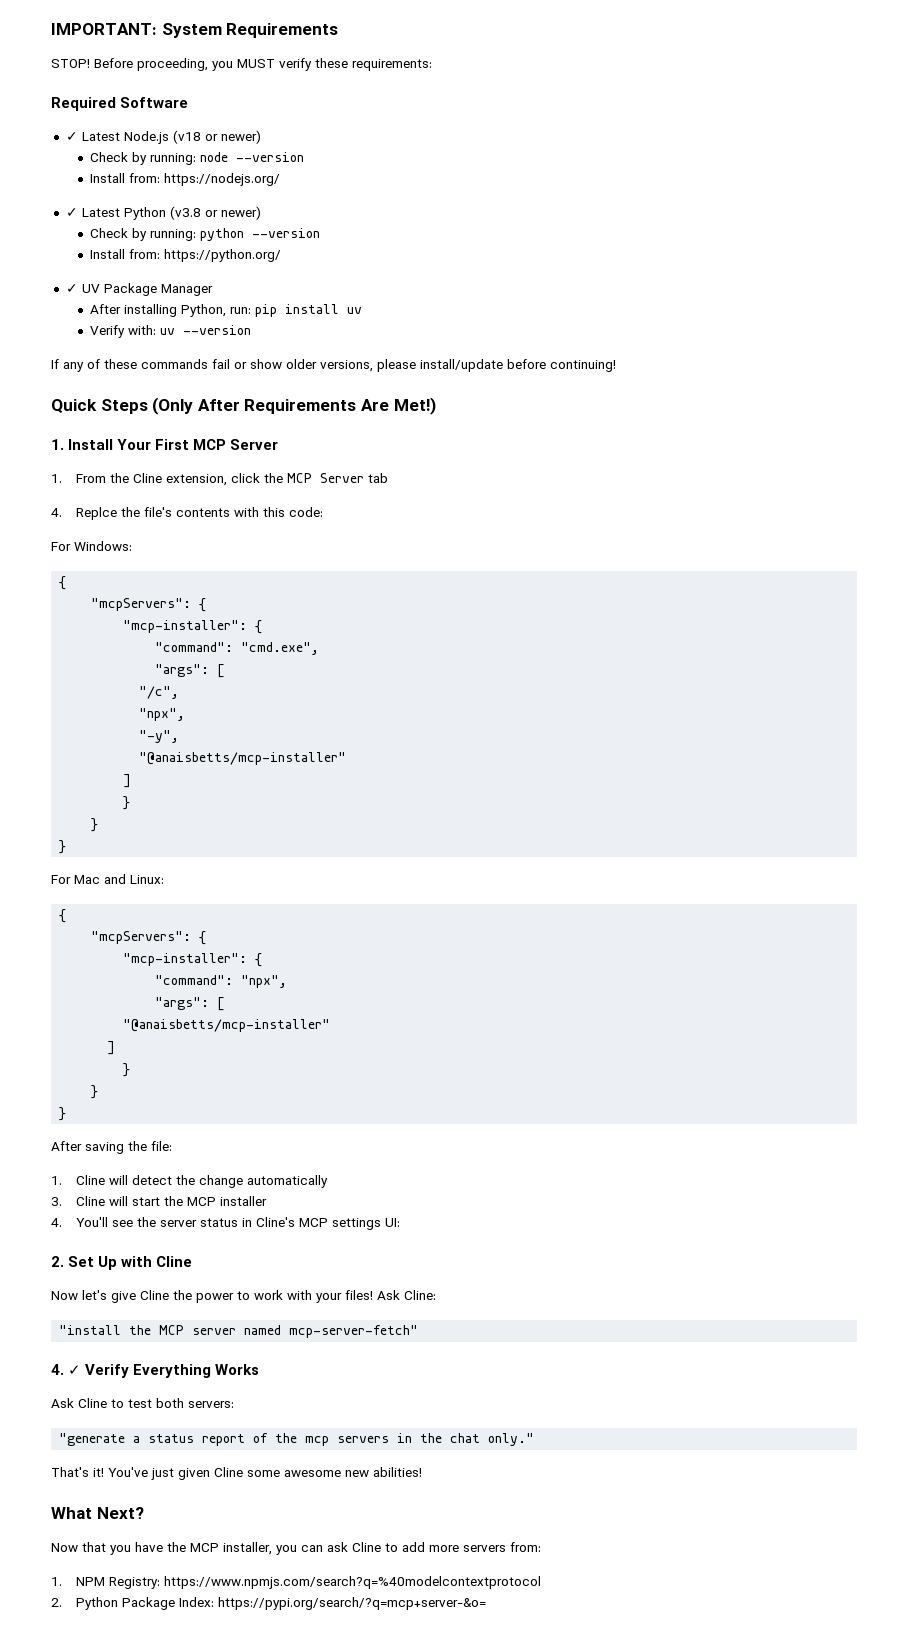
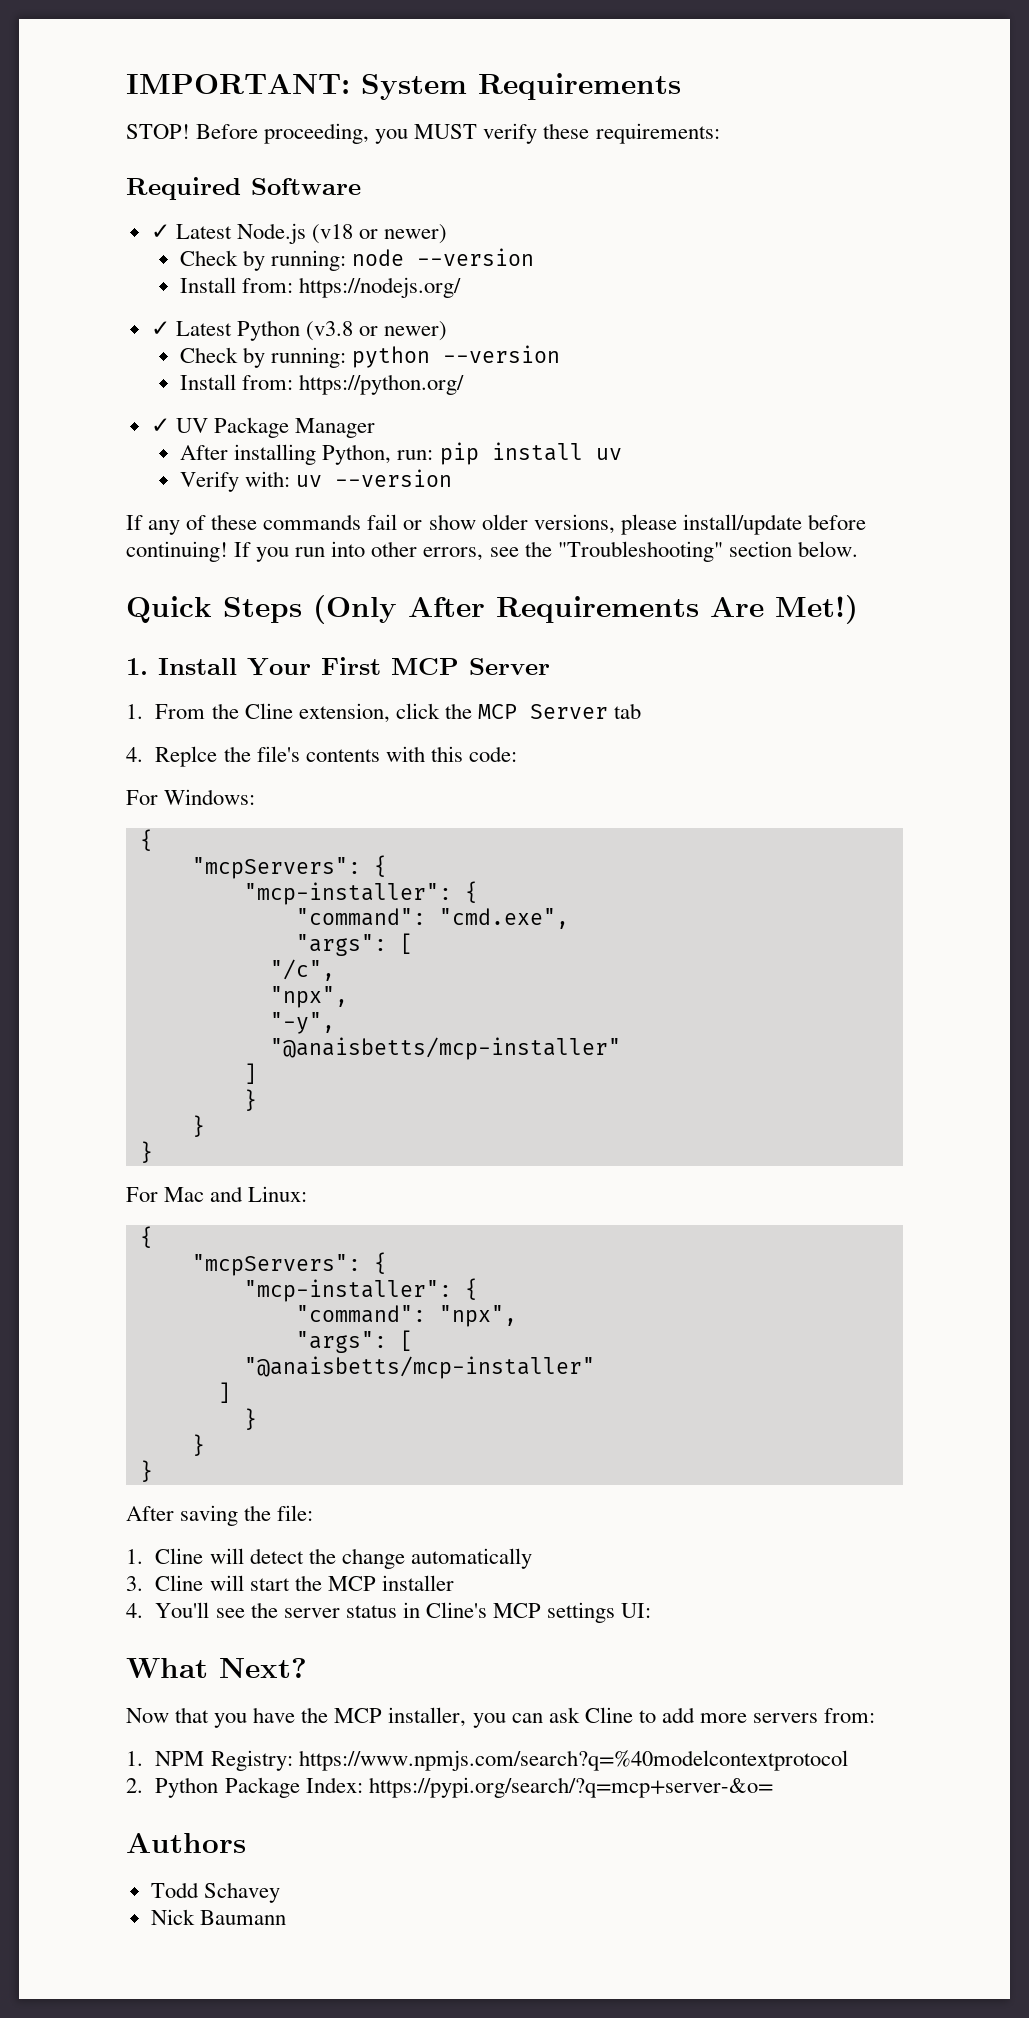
(616, 366) none -> [234,541,858,562] If you run into other errors, see the "Troubleshooting" section below.
[51,1256,193,1270] [51,1290,436,1303] [59,1325,419,1338] [51,1364,260,1378] [51,1398,234,1408] [59,1433,535,1446] [51,1467,422,1480] // 2. Set Up with Cline // Now let's give Cline the power to work with your files! Ask Cline: // "install the MCP server named mcp-server-fetch" // 4. ✓ Verify Everything Works // Ask Cline to test both servers: // "generate a status report of the mcp servers in the chat only." // That's it! You've just given Cline some awesome new abilities! -> (652, 1610) none
(486, 1603) none -> [126,1833,246,1853] [150,1882,280,1903] [150,1909,286,1925] // Authors // Todd Schavey // Nick Baumann

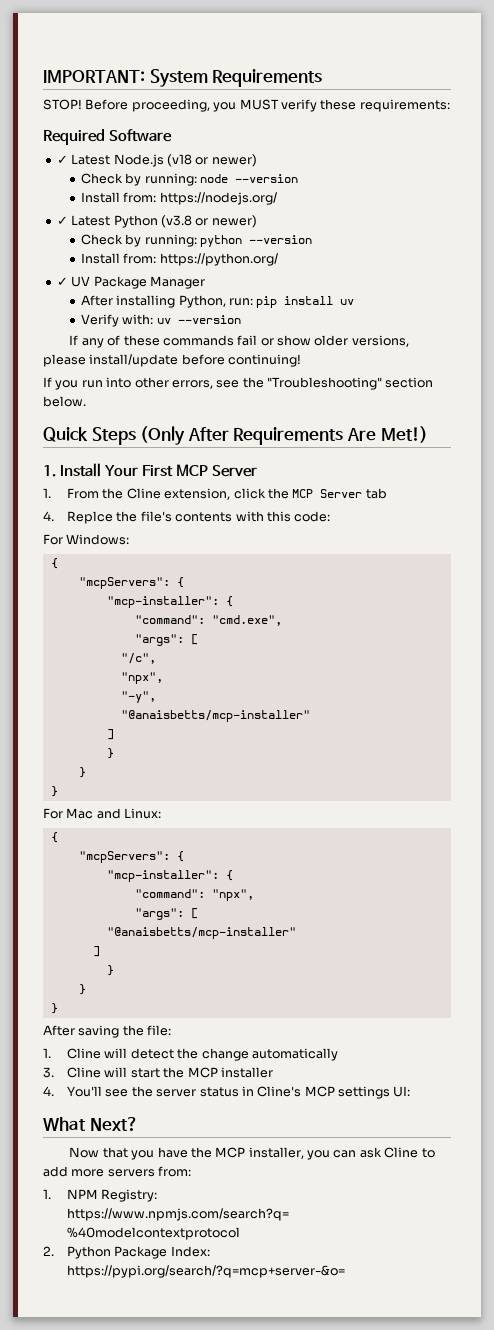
(228, 551) none -> (302, 360) //
[126,1833,246,1853] [150,1882,280,1903] [150,1909,286,1925] // Authors // Todd Schavey // Nick Baumann -> (346, 1271) none

